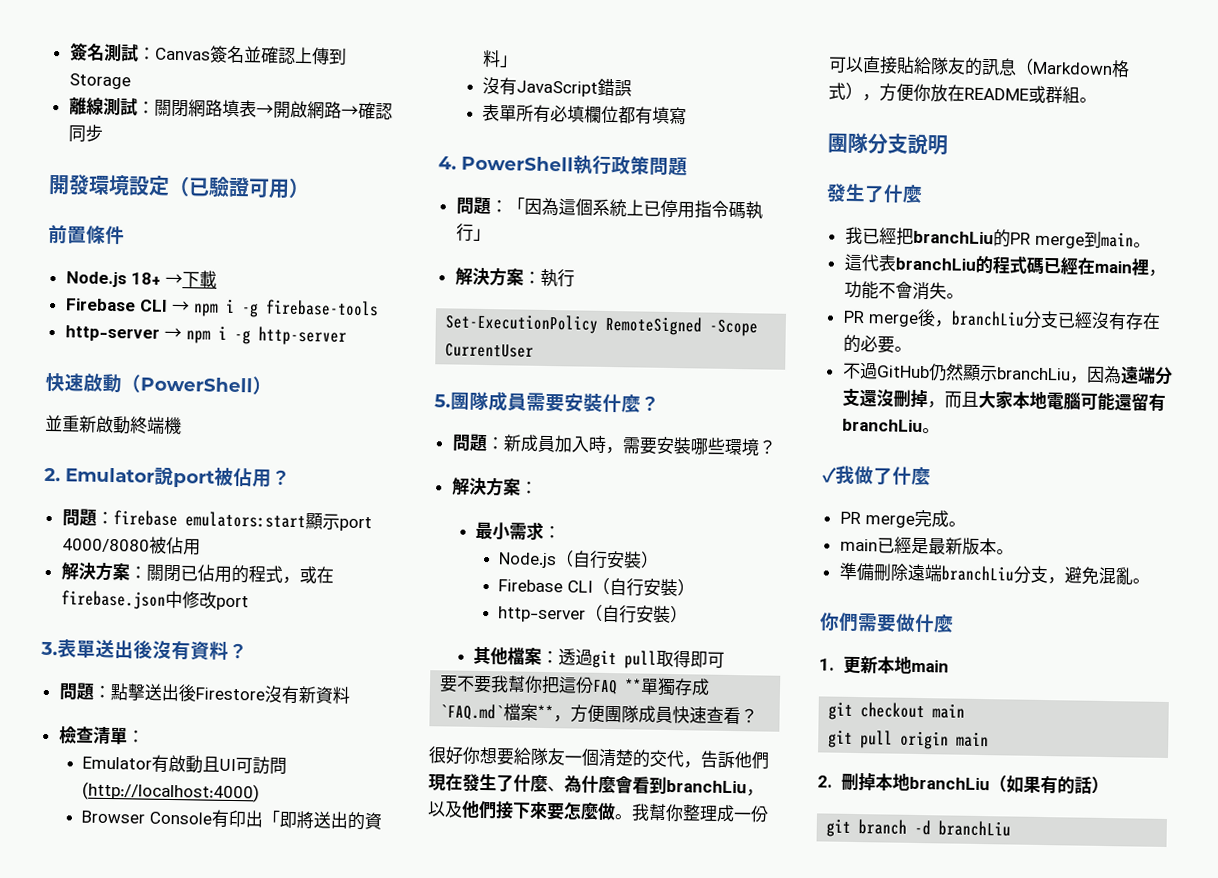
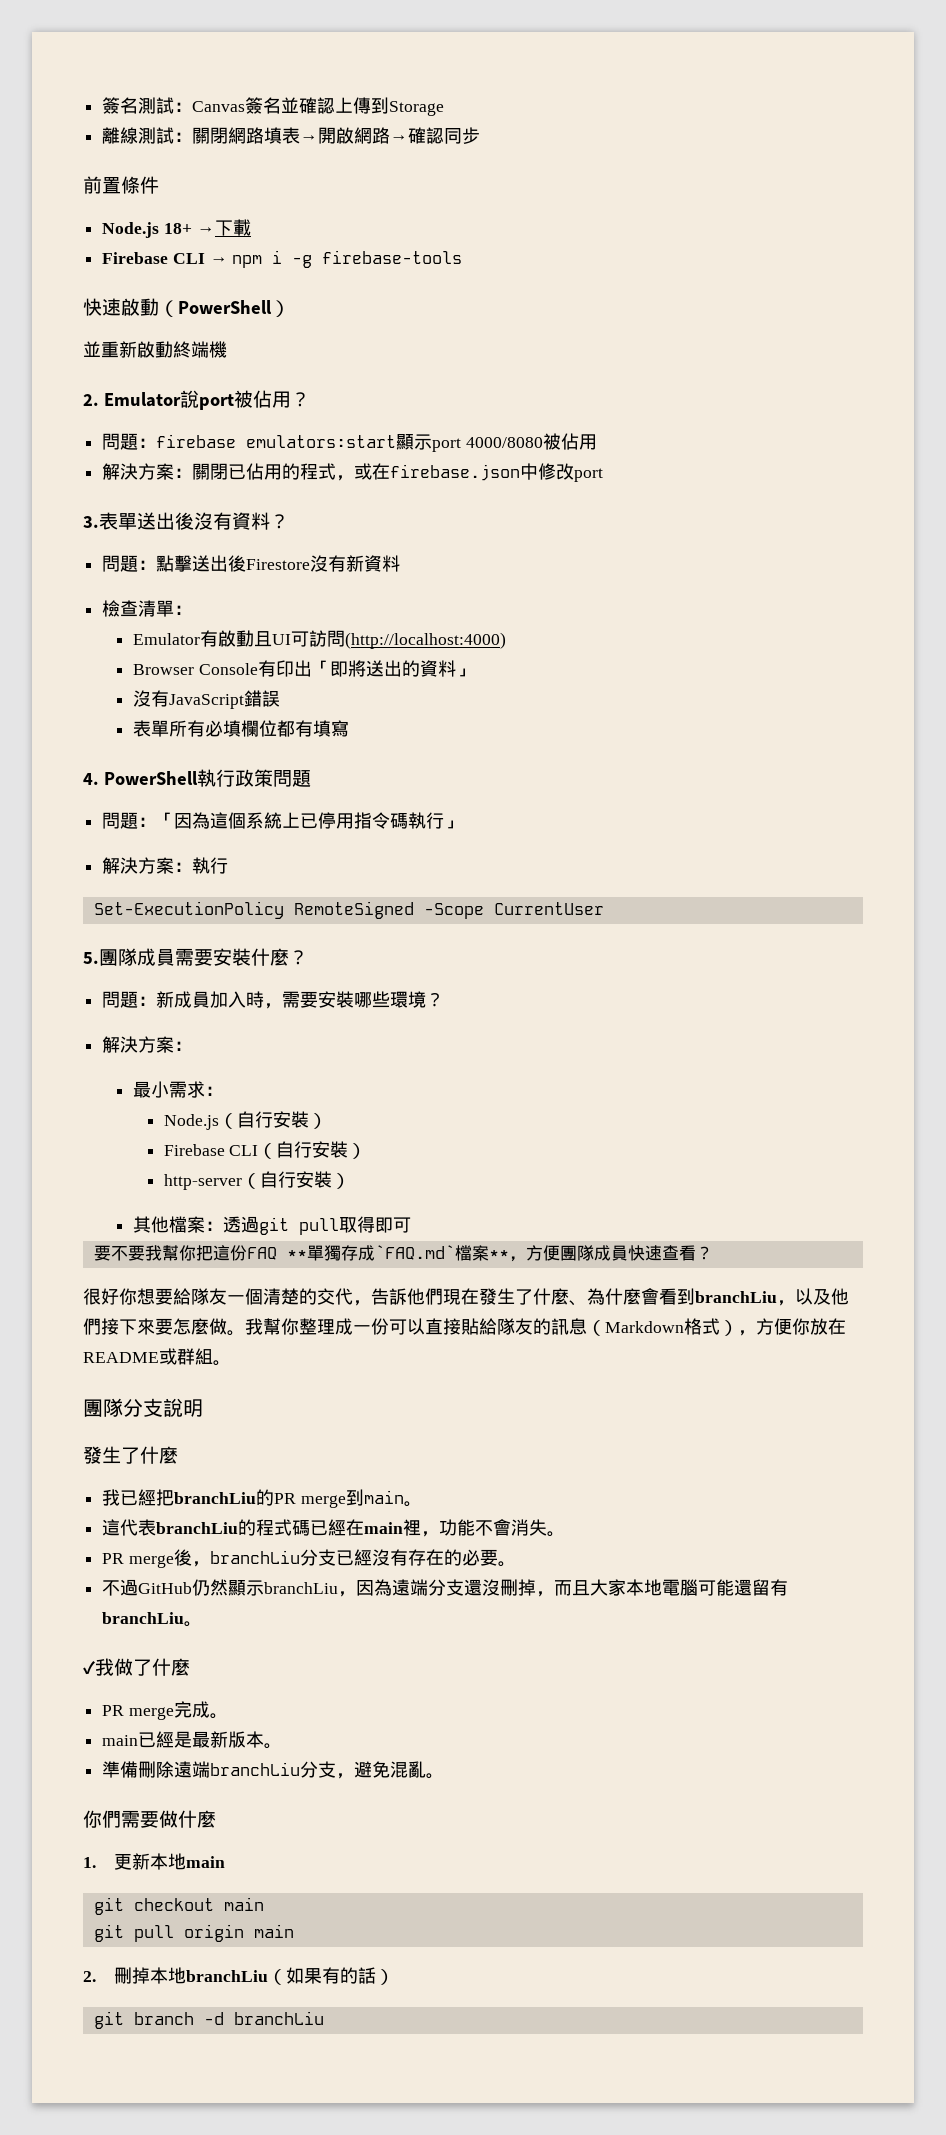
[48,174,310,199] // 開發環境設定（已驗證可用） -> (481, 135) none
[64,325,347,346] // http-server → npm i -g http-server -> (463, 257) none

